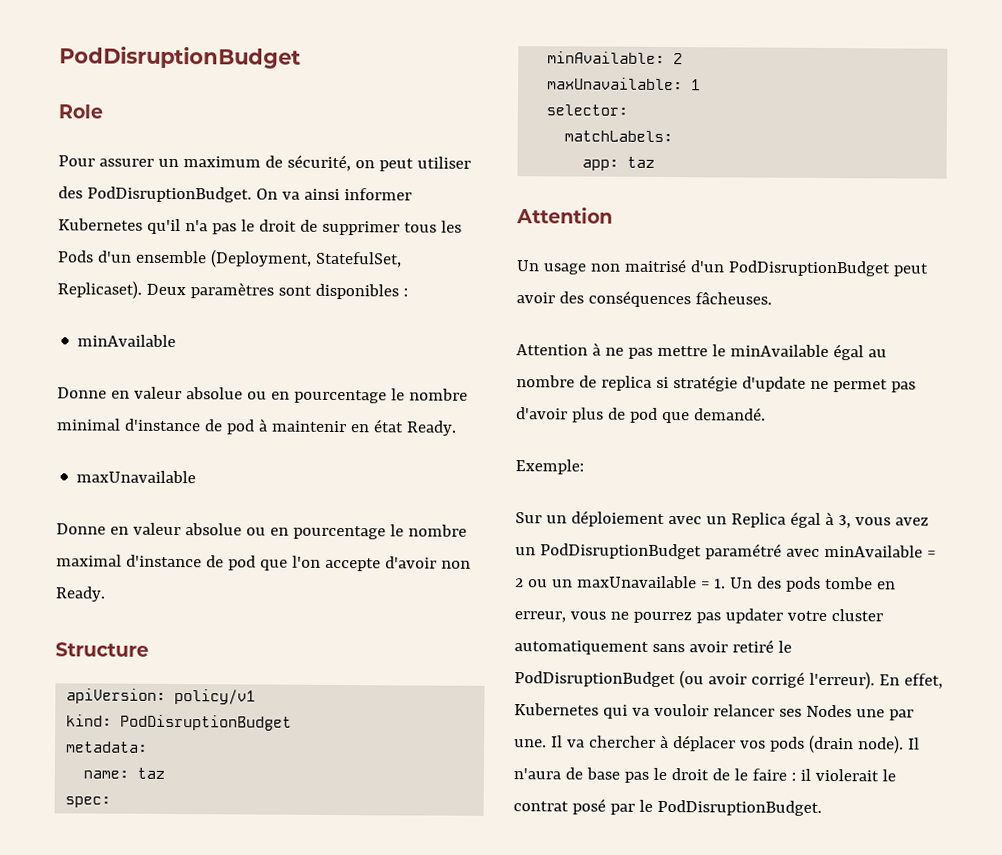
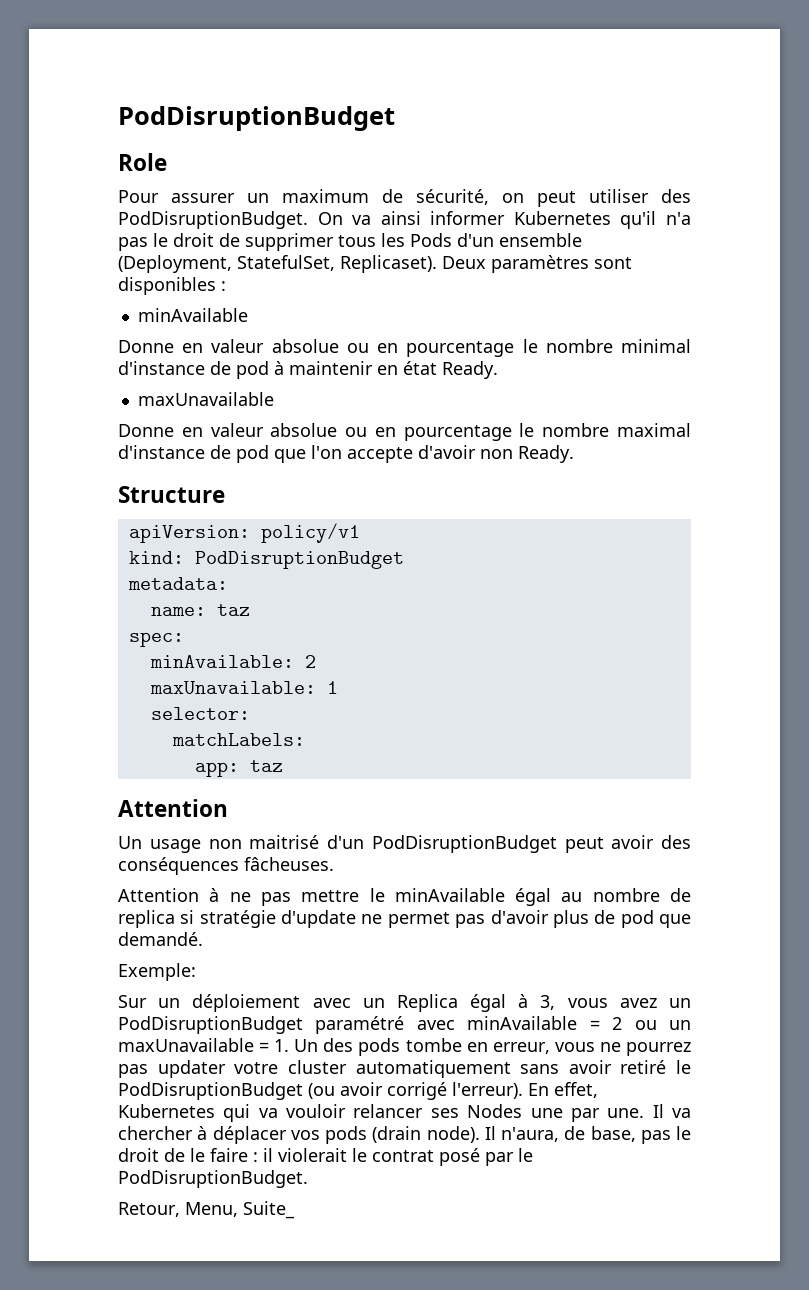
[513,767,620,780] n'aura de base -> [501,1126,636,1142] n'aura, de base,
(822, 807) none -> [118,1201,295,1219] // Retour, Menu, Suite_

